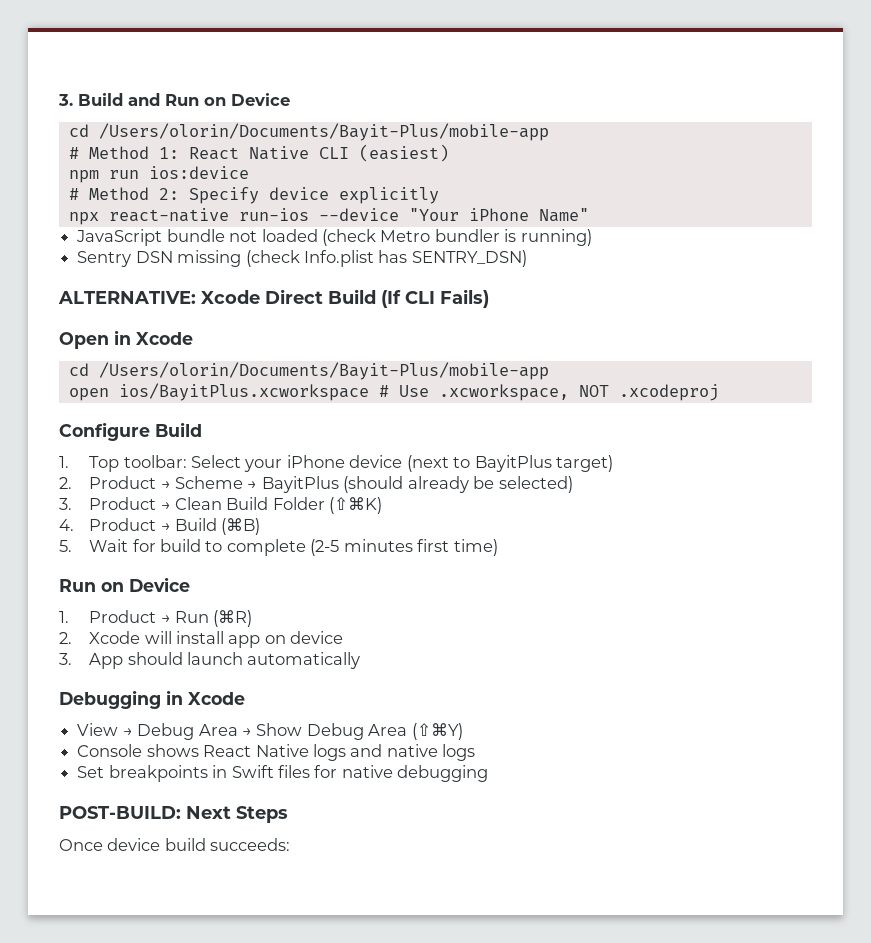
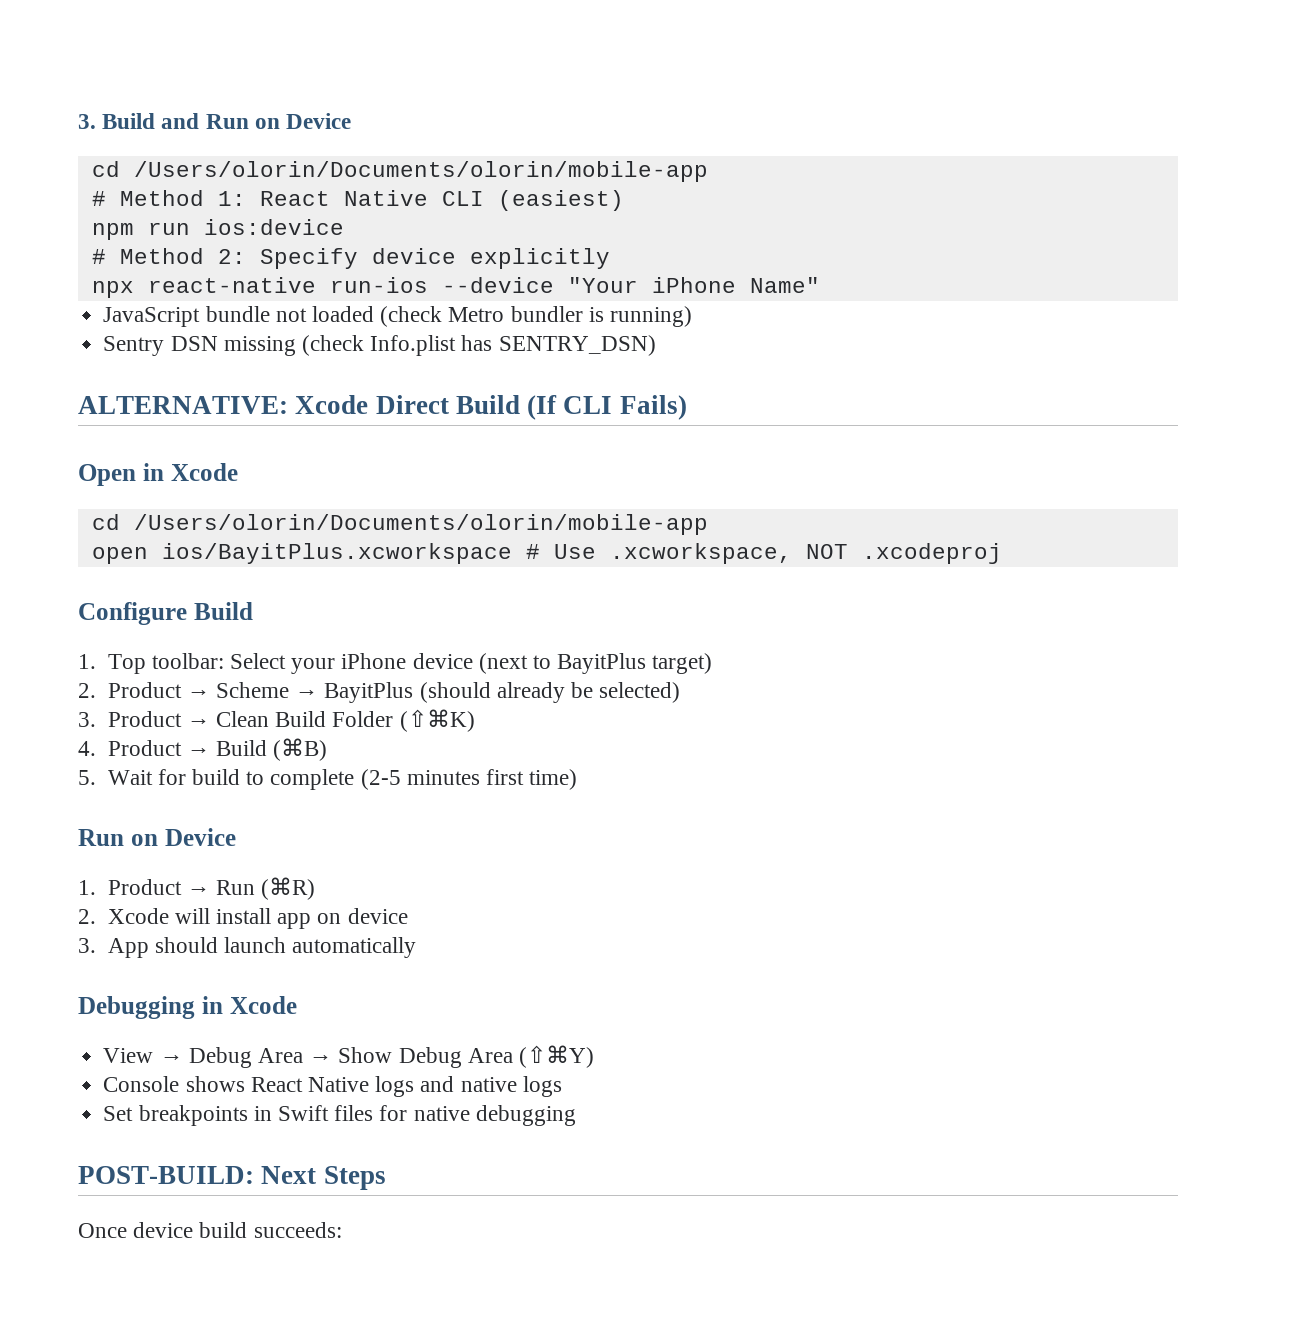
[98,123,549,141] /Users/olorin/Documents/Bayit-Plus/mobile-app -> [133,161,708,182] /Users/olorin/Documents/olorin/mobile-app
[98,362,549,380] /Users/olorin/Documents/Bayit-Plus/mobile-app -> [133,514,708,535] /Users/olorin/Documents/olorin/mobile-app

